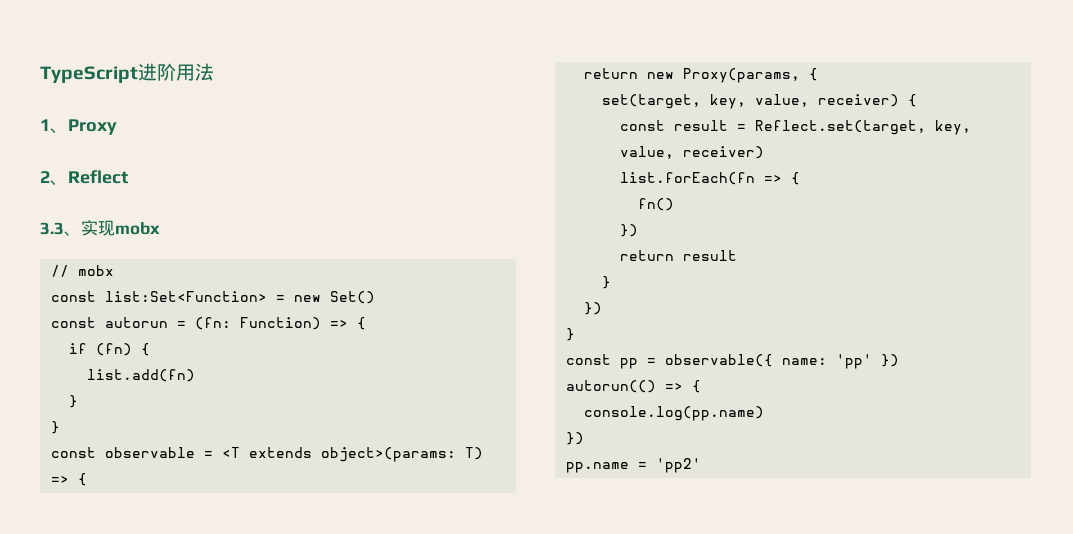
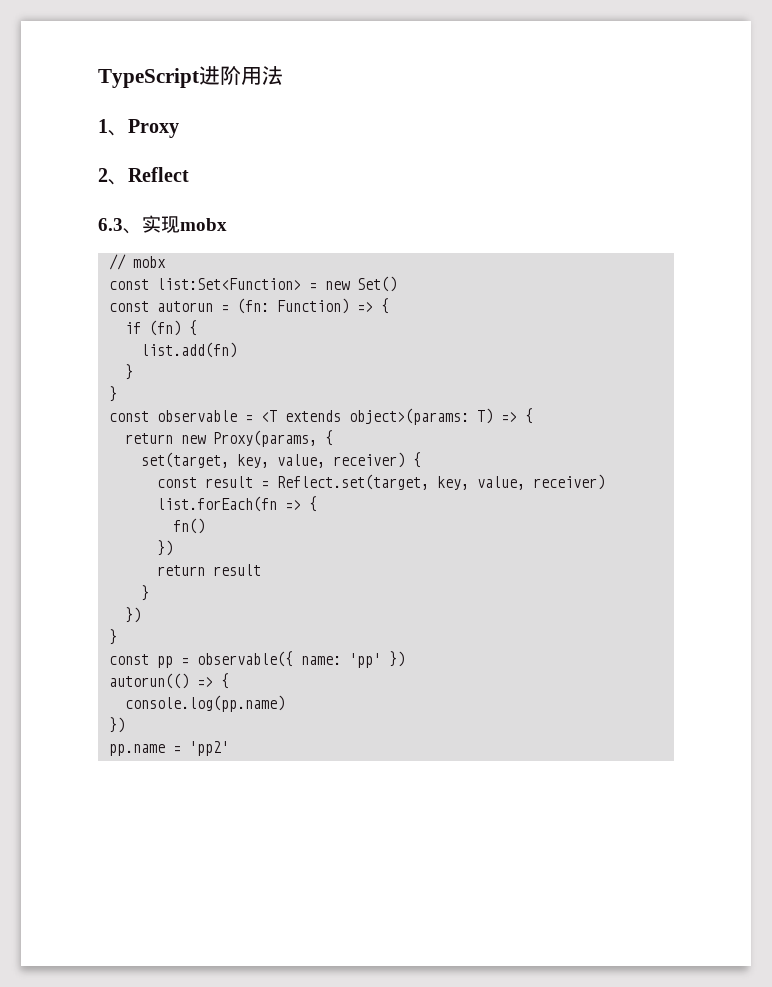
[40,222,64,235] 3.3 -> [98,218,123,231] 6.3

